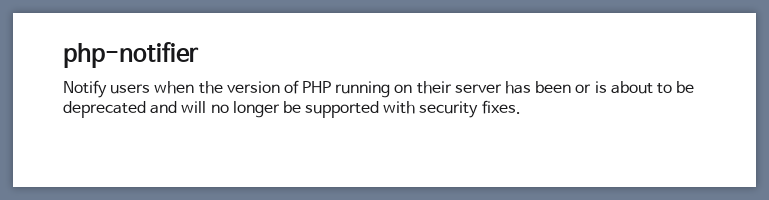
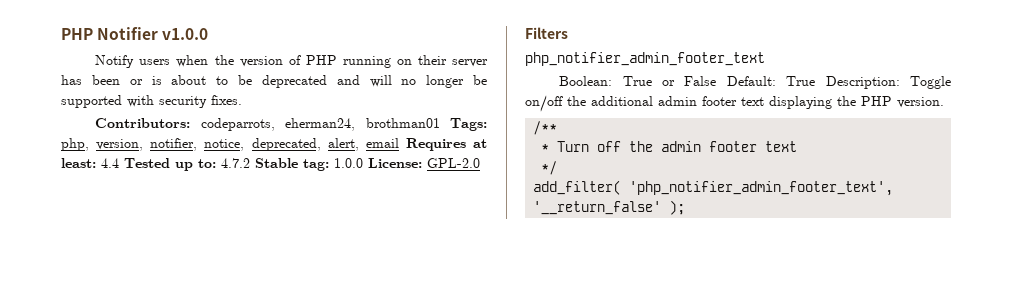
[63,42,199,68] php-notifier -> [61,27,209,40] PHP Notifier v1.0.0
(521, 107) none -> [95,118,487,131] [61,138,487,151] [61,158,480,171] [525,27,568,39] [525,52,765,66] [559,76,951,89] [525,95,944,112] [533,121,558,135] [541,141,798,152] [541,161,558,175] [533,180,894,196] [533,200,686,215] // Contributors: codeparrots, eherman24, brothman01 Tags: php, version, notifier, notice, deprecated, alert, email Requires at least: 4.4 Tested up to: 4.7.2 Stable tag: 1.0.0 License: GPL-2.0 // Filters // php_notifier_admin_footer_text // Boolean: True or False Default: True Description: Toggle on/off the additional admin footer text displaying the PHP version. // /** // * Turn off the admin footer text // */ // add_filter( 'php_notifier_admin_footer_text', '__return_false' );

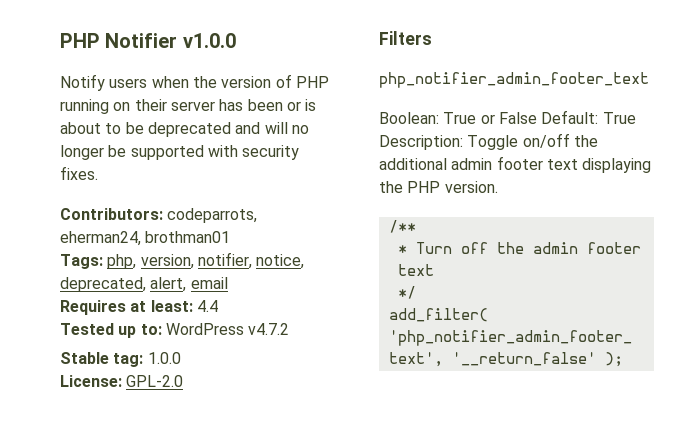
(440, 123) none -> (231, 237) //
(399, 143) none -> (228, 283) //
(119, 163) none -> (218, 306) //
[221,158,250,168] 4.7.2 -> [165,323,290,335] WordPress v4.7.2 //
(363, 163) none -> (181, 358) //

